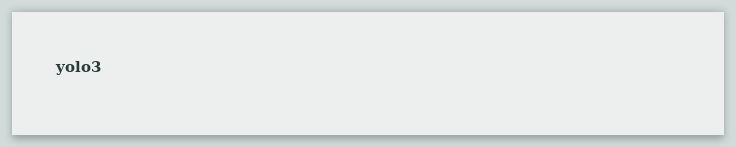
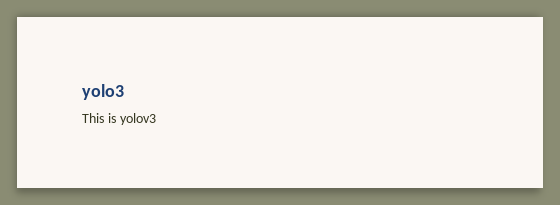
(101, 68) none -> [82,113,156,125] // This is yolov3

